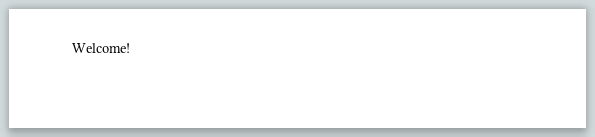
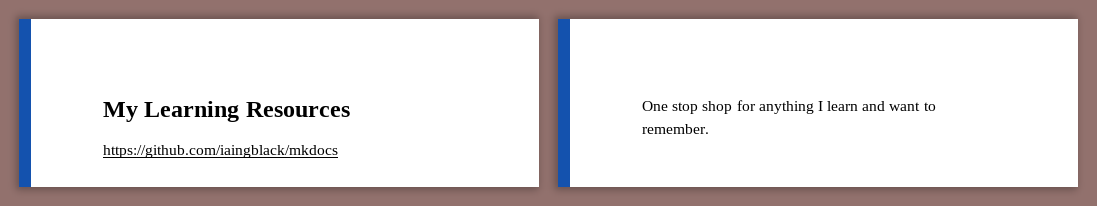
[72,43,130,53] Welcome! -> [103,101,350,122] [103,145,338,158] [642,100,936,114] [642,124,709,134] My Learning Resources // https://github.com/iaingblack/mkdocs // One stop shop for anything I learn and want to remember.

